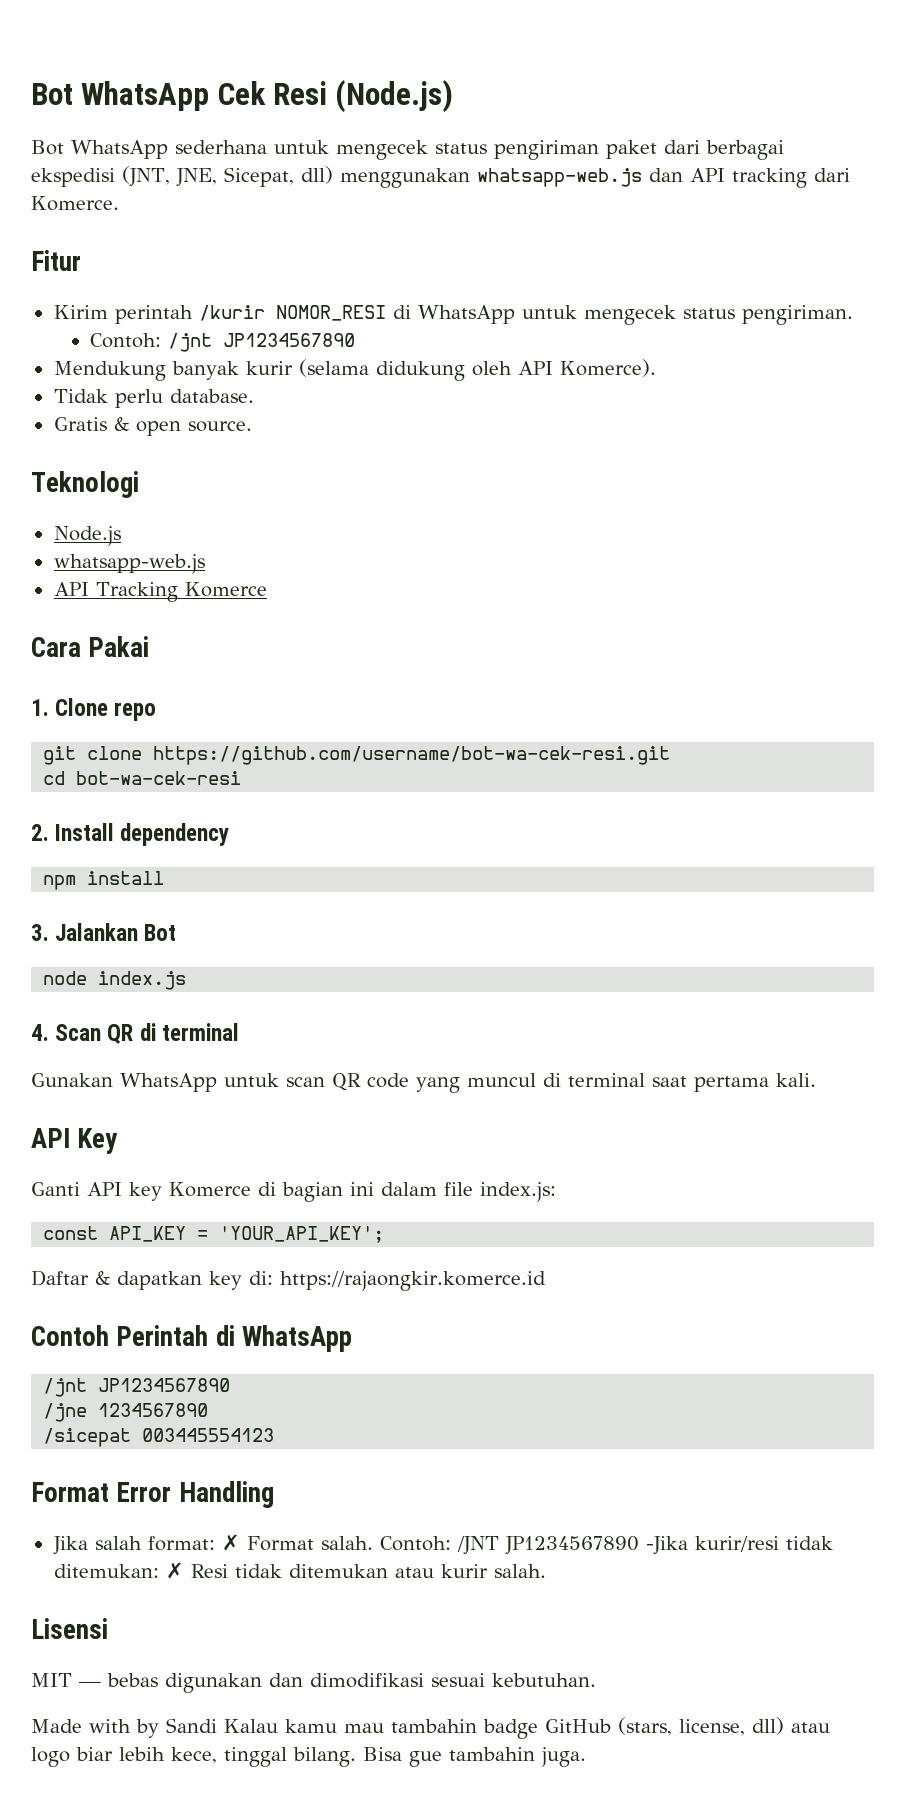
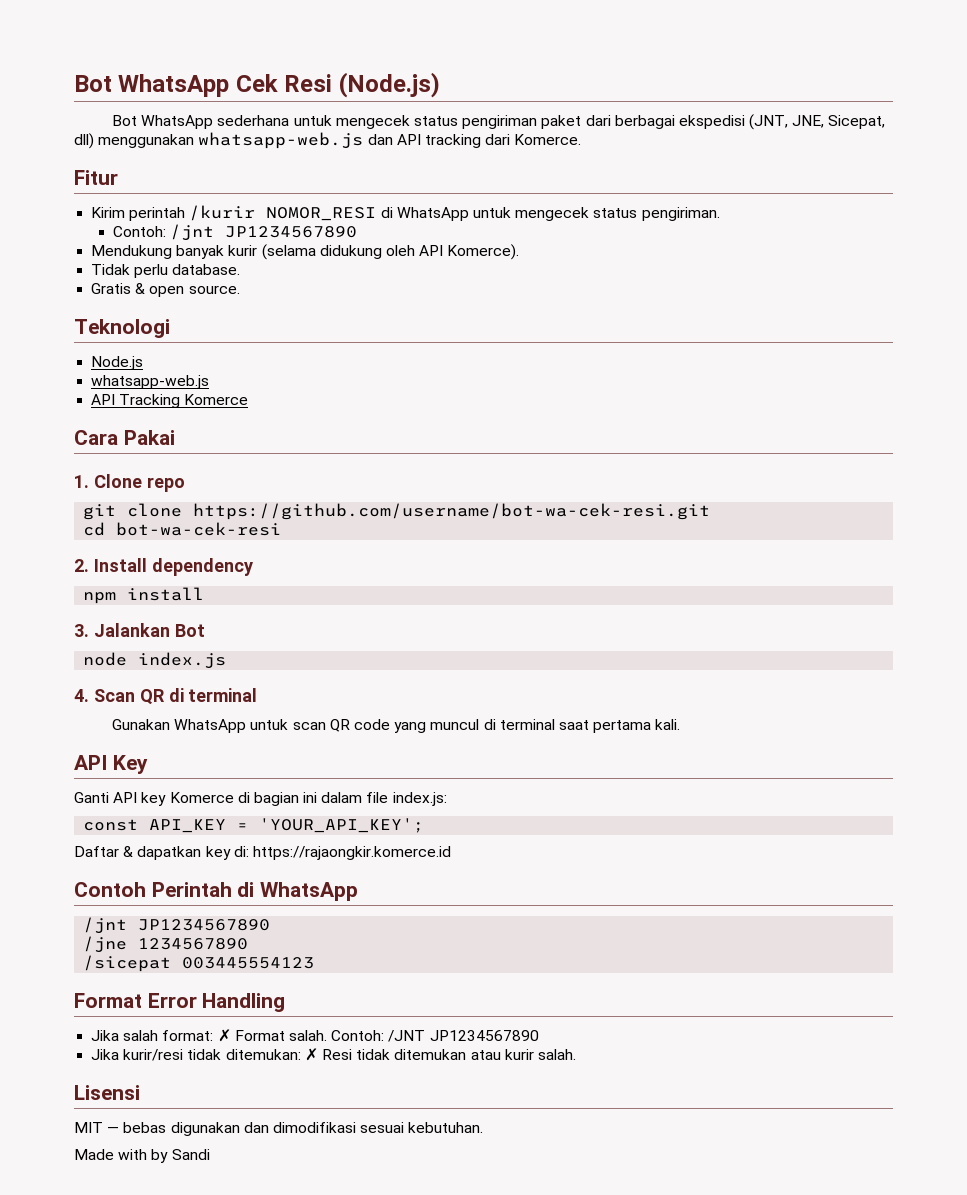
[645,1536,688,1555] -Jika -> [91,1049,120,1060] // Jika
[224,1717,830,1739] [31,1747,586,1767] Kalau kamu mau tambahin badge GitHub (stars, license, dll) atau logo biar lebih kece, tinggal bilang. Bisa gue tambahin juga. -> (210, 1154) none

